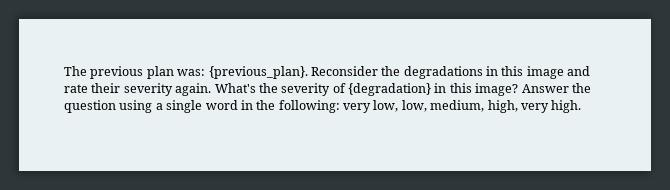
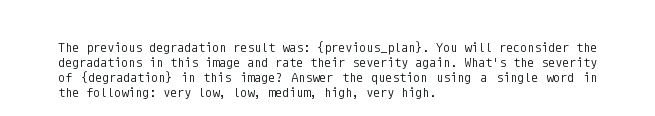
[146,66,378,79] plan was: {previous_plan}. Reconsider -> [149,41,569,55] degradation result was: {previous_plan}. You will reconsider

